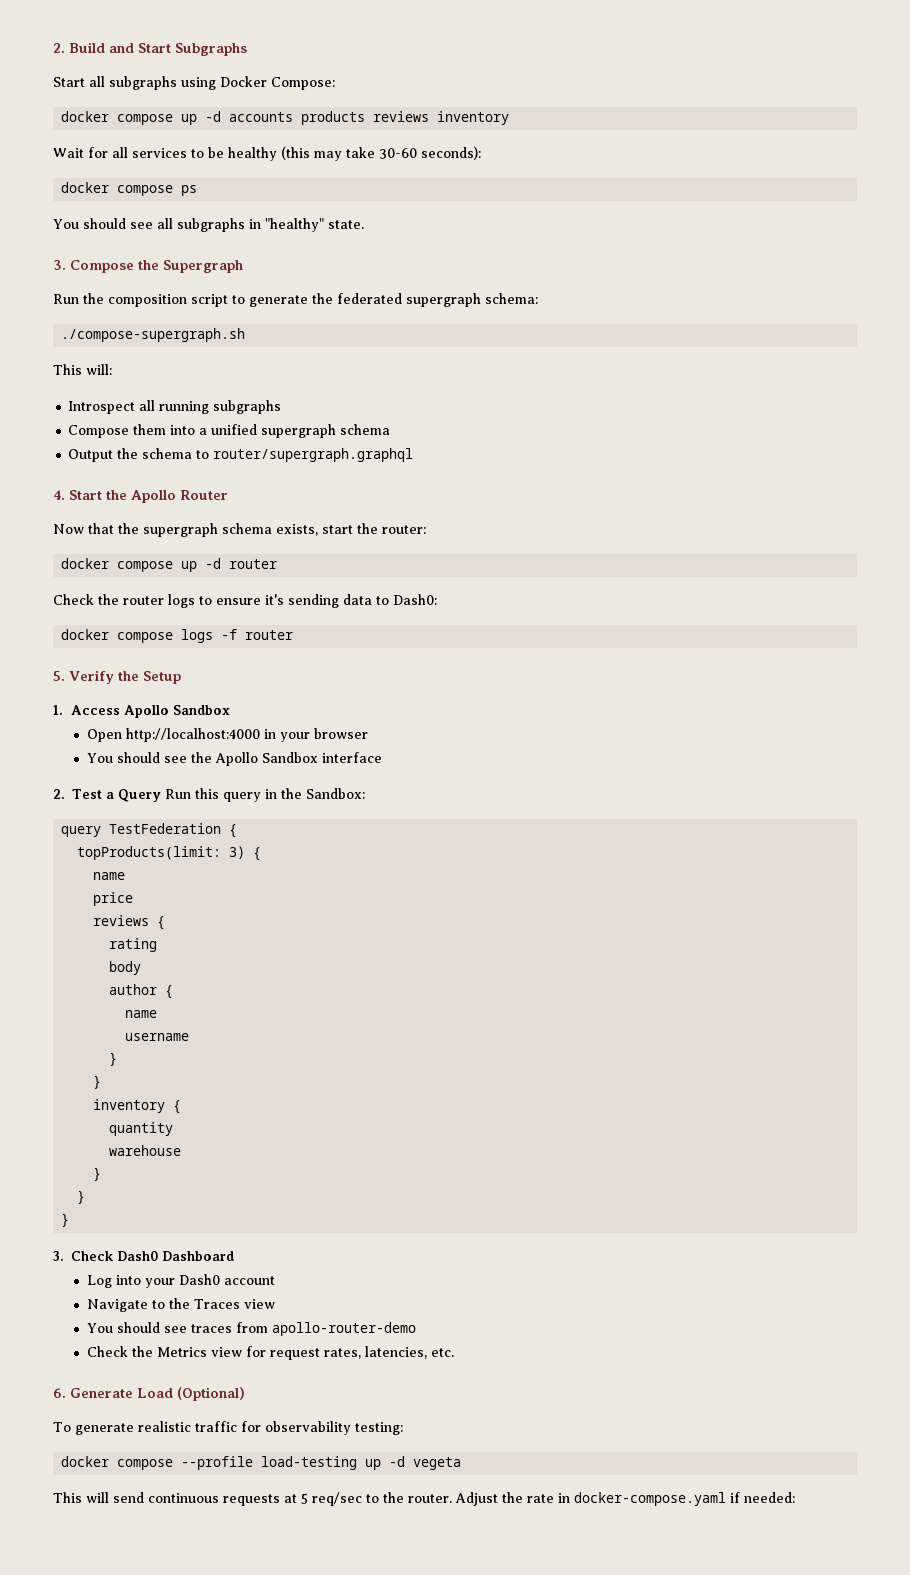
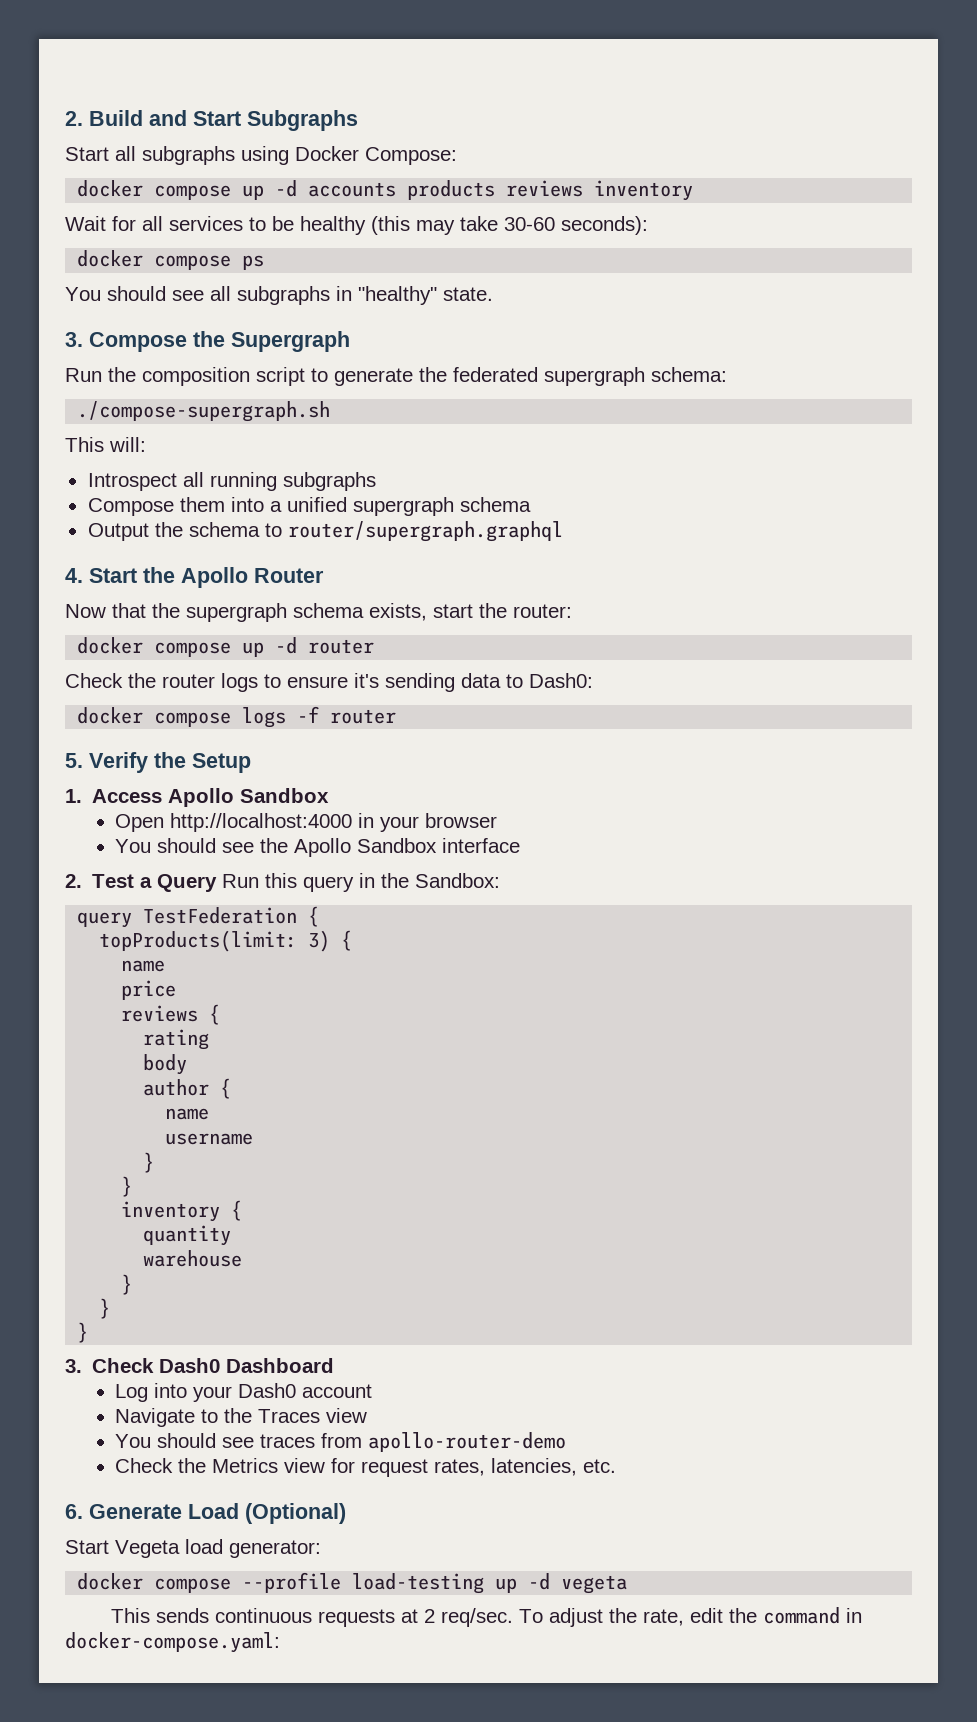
[53,1421,403,1435] To generate realistic traffic for observability testing: -> [65,1539,321,1558] Start Vegeta load generator:
[86,1492,144,1503] will send -> [156,1608,210,1623] sends
[301,1492,795,1506] 5 req/sec to the router. Adjust the rate in docker-compose.yaml if needed: -> [424,1607,863,1627] [65,1632,280,1653] 2 req/sec. To adjust the rate, edit the command in docker-compose.yaml:

